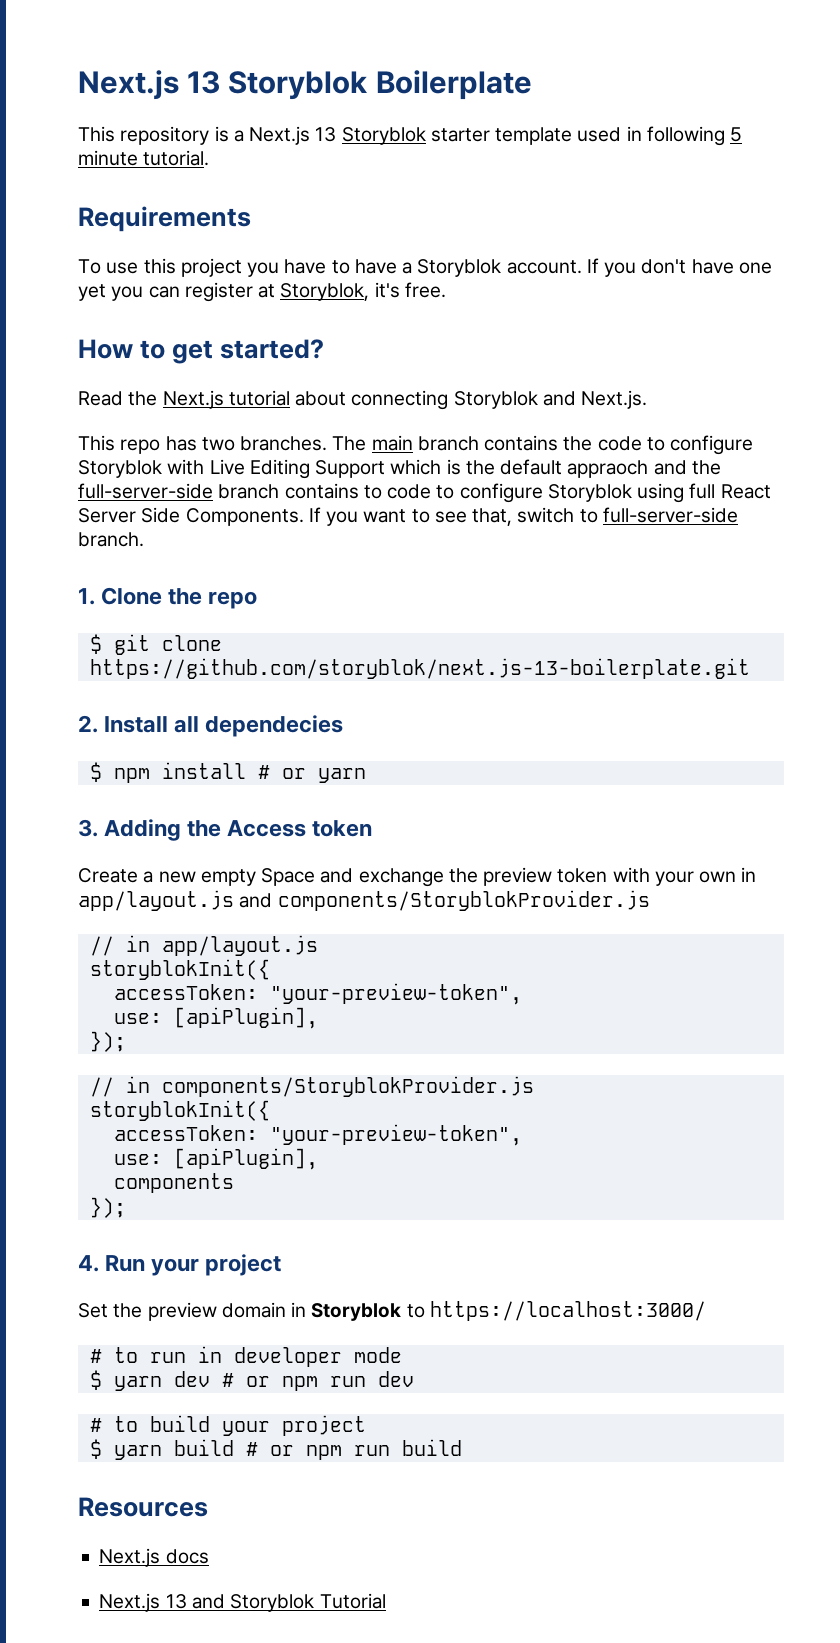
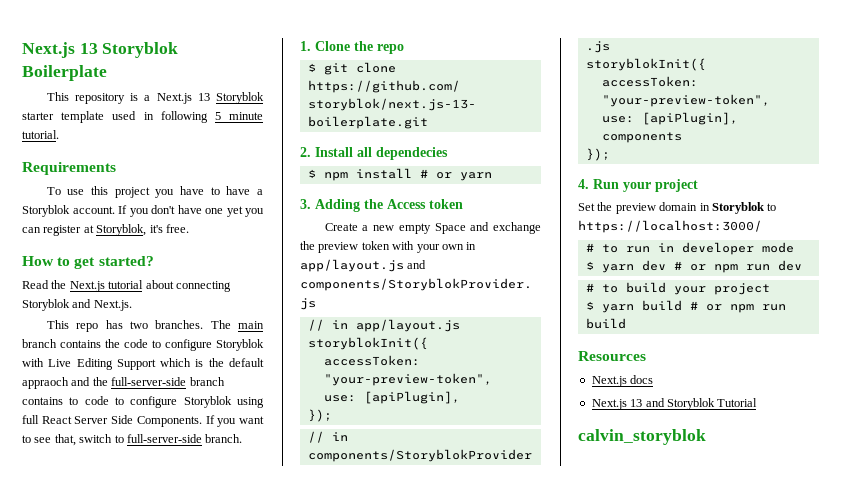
(386, 1601) none -> [578,429,706,445] // calvin_storyblok

